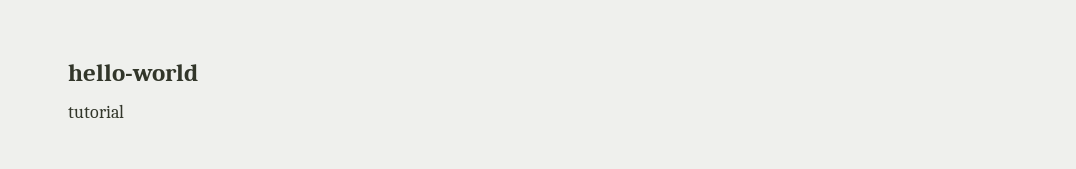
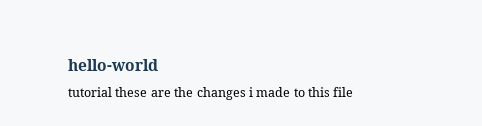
(124, 111) none -> [115,87,354,100] these are the changes i made to this file

